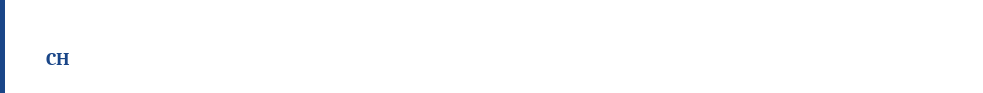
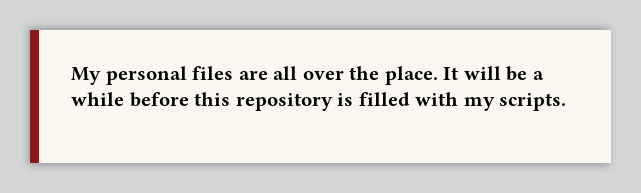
[46,53,70,65] CH -> [71,66,544,85] [71,92,567,111] My personal files are all over the place. It will be a while before this repository is filled with my scripts.

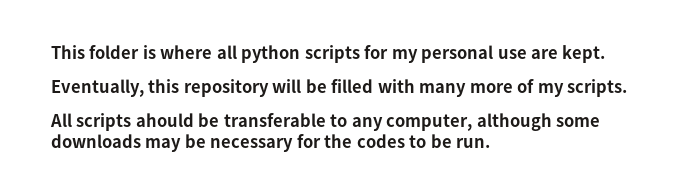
[71,66,544,85] [71,92,567,111] My personal files are all over the place. It will be a while before this repository is filled with my scripts. -> [51,45,606,63] [51,79,628,97] [50,113,601,131] [51,134,491,152] This folder is where all python scripts for my personal use are kept. // Eventually, this repository will be filled with many more of my scripts. // All scripts ahould be transferable to any computer, although some downloads may be necessary for the codes to be run.

